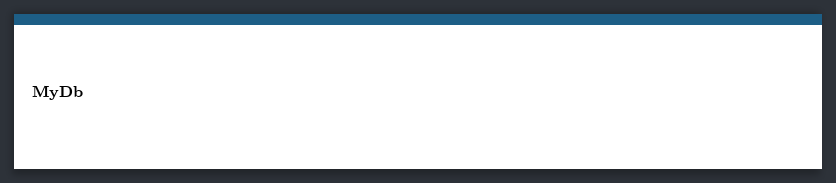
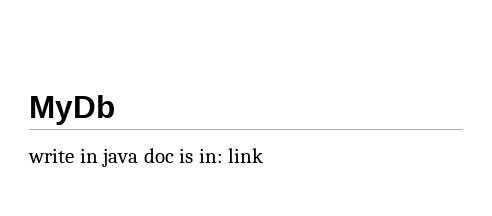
(83, 92) none -> [28,148,265,167] // write in java doc is in: link

